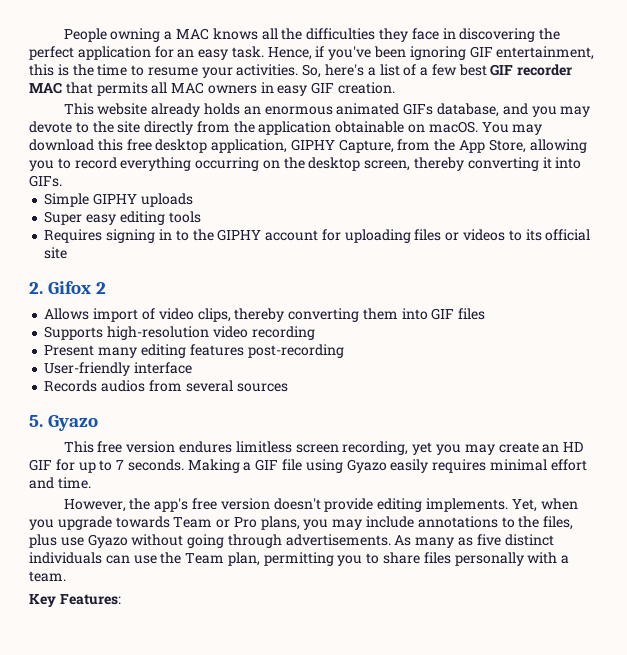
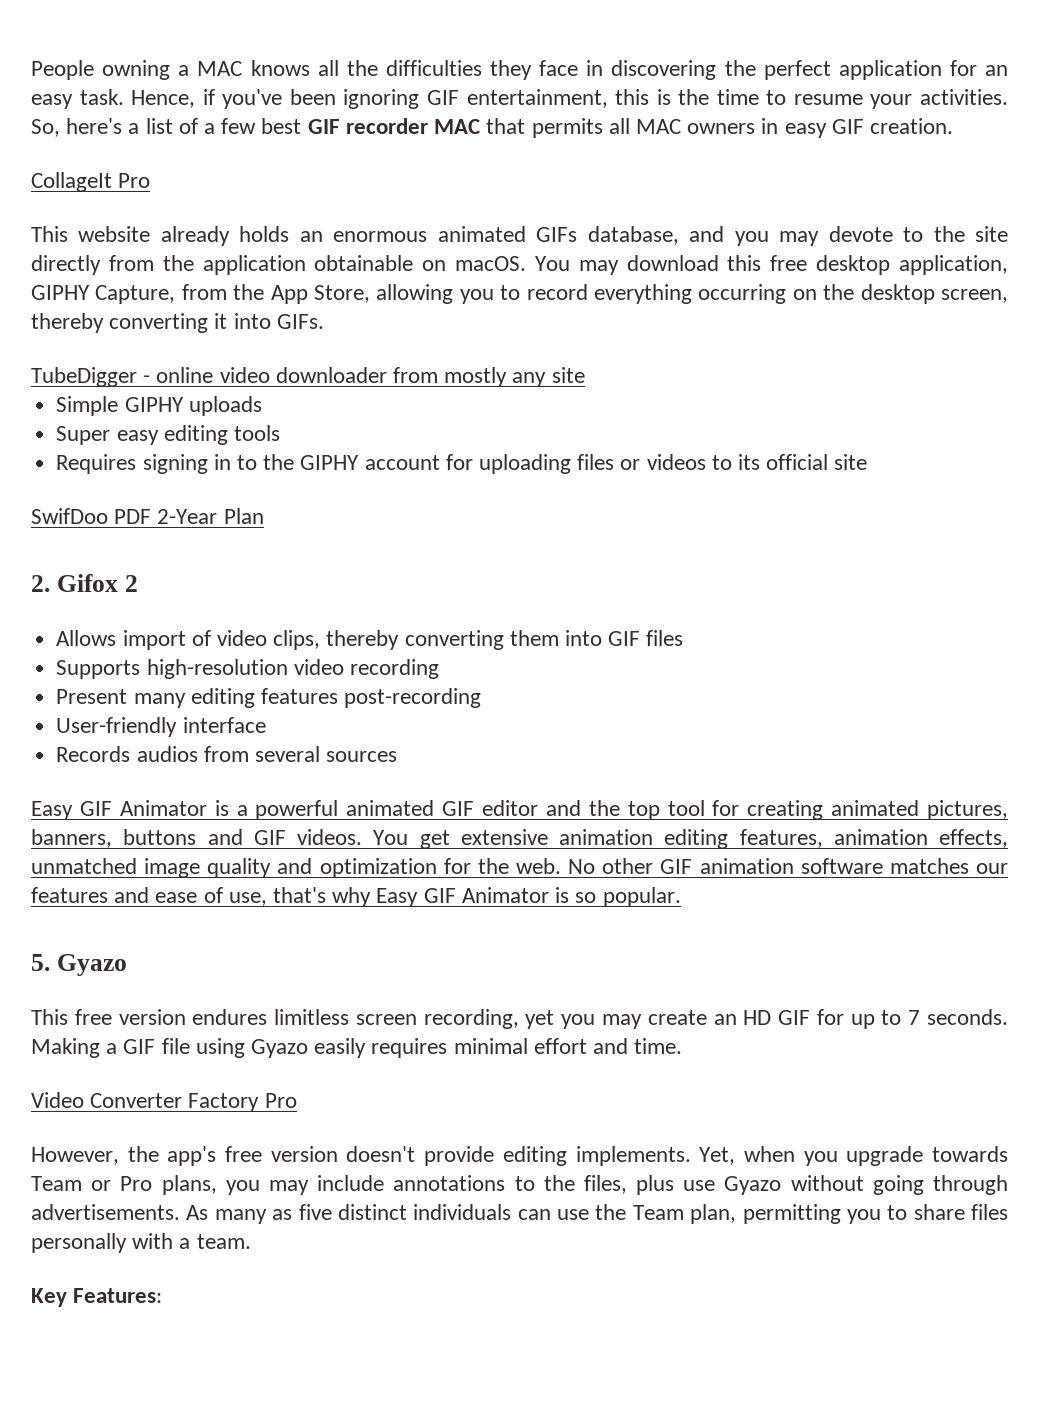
(396, 88) none -> [31,172,151,192] // CollageIt Pro
(62, 181) none -> [31,367,585,387] // TubeDigger - online video downloader from mostly any site
(68, 253) none -> [31,508,264,524] // SwifDoo PDF 2-Year Plan
(288, 387) none -> [31,800,1008,820] [31,829,1008,849] [31,858,1008,878] [31,887,681,907] // Easy GIF Animator is a powerful animated GIF editor and the top tool for creating animated pictures, banners, buttons and GIF videos. You get extensive animation editing features, animation effects, unmatched image quality and optimization for the web. No other GIF animation software matches our features and ease of use, that's why Easy GIF Animator is so popular.
(91, 483) none -> [31,1092,297,1112] // Video Converter Factory Pro

